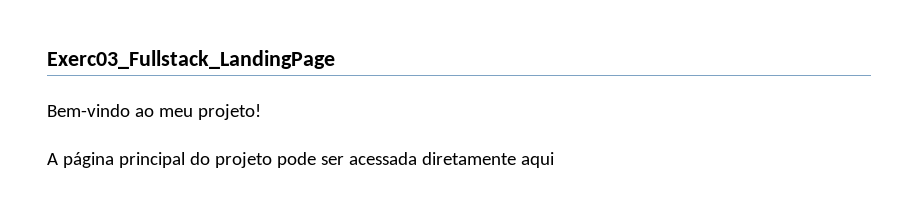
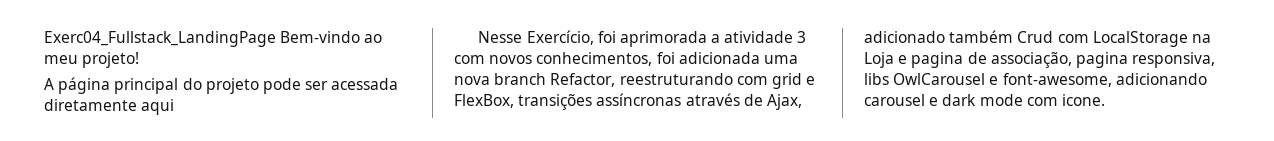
[47,50,335,69] Exerc03_Fullstack_LandingPage // -> [44,31,276,47] Exerc04_Fullstack_LandingPage
(554, 160) none -> [478,30,807,47] [454,52,798,66] [454,73,816,89] [454,93,802,110] [864,30,1211,47] [864,52,1216,68] [864,73,1207,87] [864,94,1105,106] // Nesse Exercício, foi aprimorada a atividade 3 com novos conhecimentos, foi adicionada uma nova branch Refactor, reestruturando com grid e FlexBox, transições assíncronas através de Ajax, adicionado também Crud com LocalStorage na Loja e pagina de associação, pagina responsiva, libs OwlCarousel e font-awesome, adicionando carousel e dark mode com icone.

